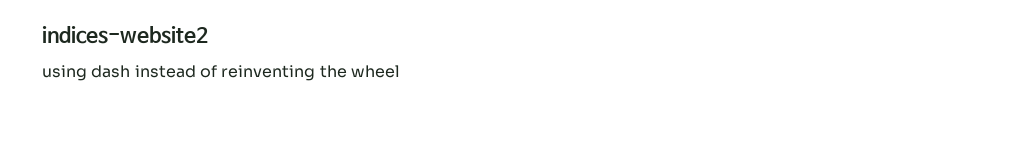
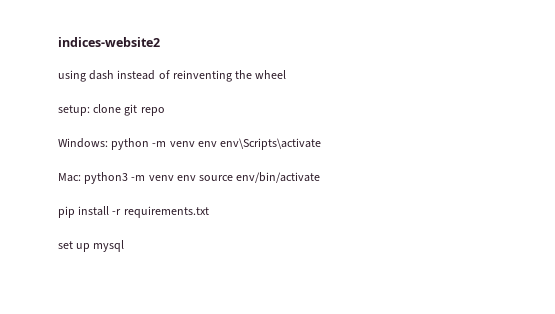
(400, 71) none -> [58,104,165,116] [58,138,322,150] [58,172,321,184] [58,206,209,218] [58,240,125,252] // setup: clone git repo // Windows: python -m venv env env\Scripts\activate // Mac: python3 -m venv env source env/bin/activate // pip install -r requirements.txt // set up mysql

